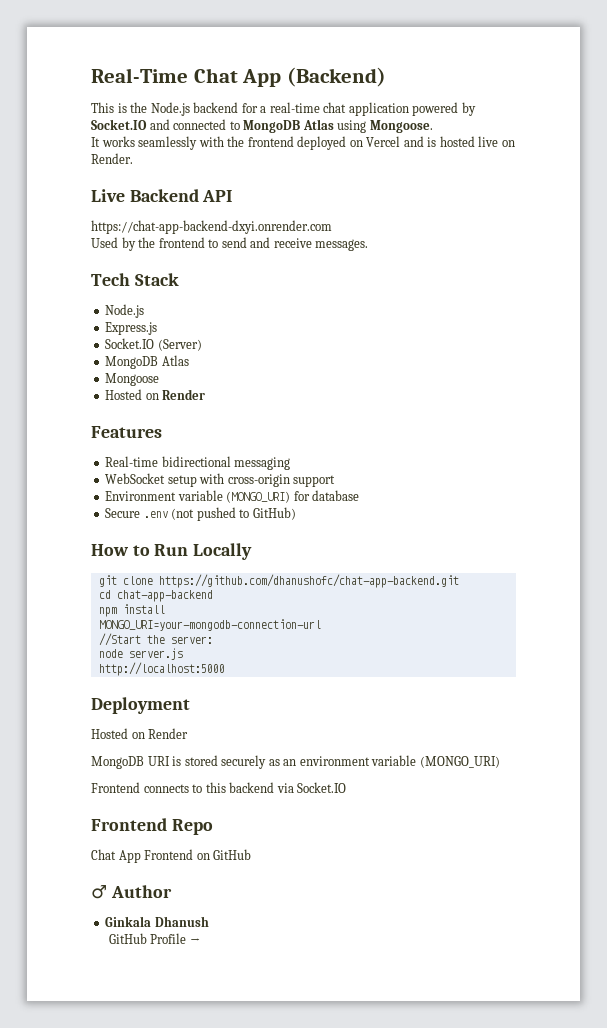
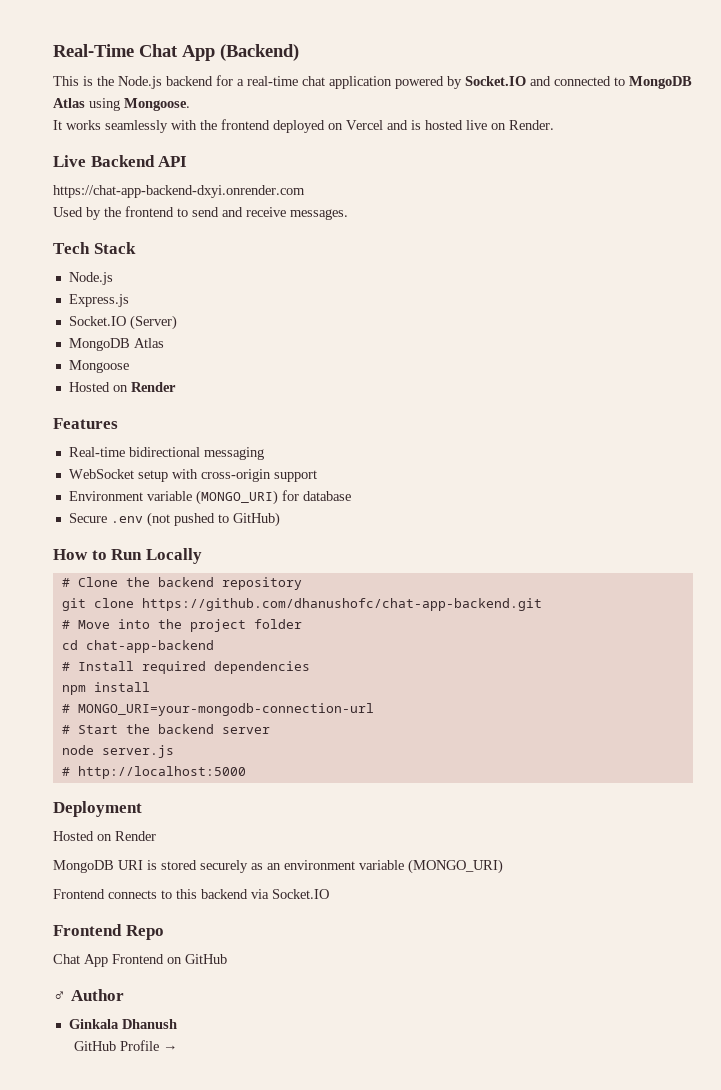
[98,574,459,588] [98,590,213,602] git clone https://github.com/dhanushofc/chat-app-backend.git // cd chat-app-backend -> [61,577,302,590] [61,598,542,611] [61,619,302,632] [61,640,214,653] [61,661,310,674] # Clone the backend repository // git clone https://github.com/dhanushofc/chat-app-backend.git // # Move into the project folder // cd chat-app-backend // # Install required dependencies
(165, 609) none -> [61,704,70,713] #
[98,633,213,646] //Start the server: -> [61,724,270,734] # Start the backend server
(183, 654) none -> [61,767,70,776] #

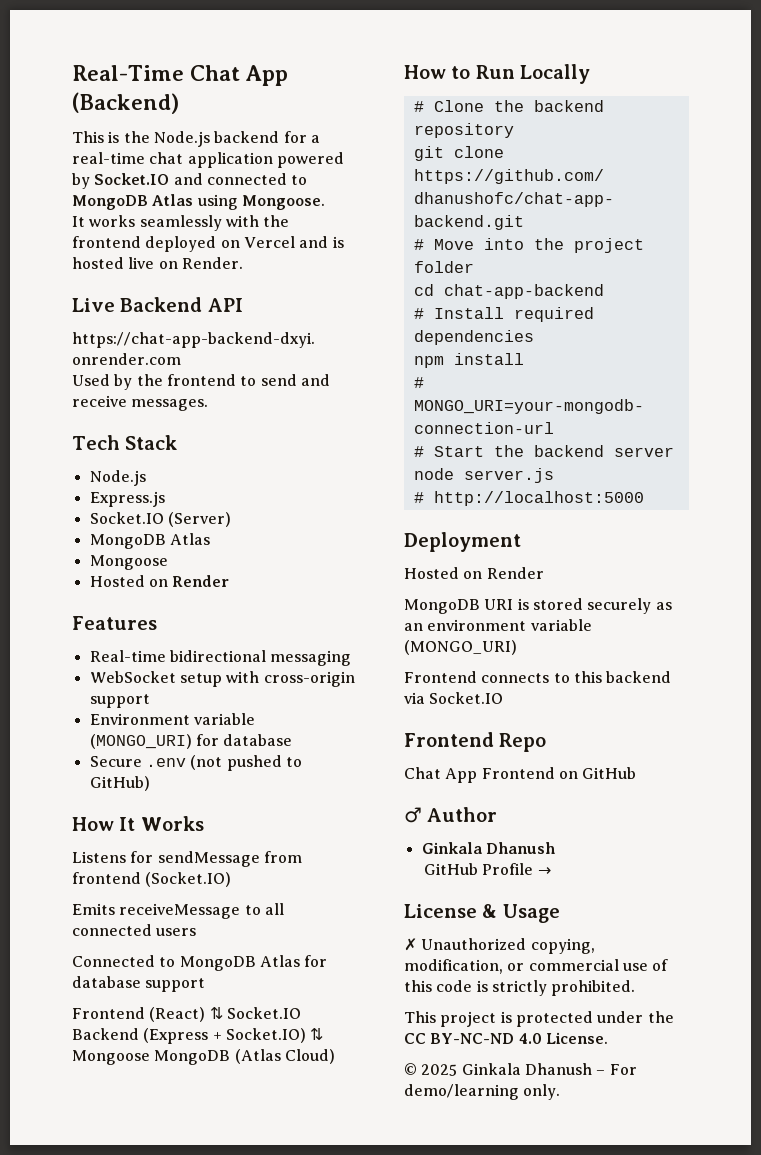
(280, 519) none -> [72,816,204,831] [72,851,302,867] [72,872,232,887] [72,903,284,919] [72,924,197,936] [72,955,328,971] [72,976,206,992] [72,1007,301,1022] [72,1028,324,1044] [72,1049,335,1065] // How It Works // Listens for sendMessage from frontend (Socket.IO) // Emits receiveMessage to all connected users // Connected to MongoDB Atlas for database support // Frontend (React) ⇅ Socket.IO Backend (Express + Socket.IO) ⇅ Mongoose MongoDB (Atlas Cloud)
(178, 1048) none -> [404,904,560,923] [404,938,595,954] [404,959,669,974] [404,980,636,996] [404,1011,674,1027] [404,1032,608,1044] [404,1063,637,1076] [404,1084,561,1100] // License & Usage // ✗ Unauthorized copying, modification, or commercial use of this code is strictly prohibited. // This project is protected under the CC BY-NC-ND 4.0 License. // © 2025 Ginkala Dhanush – For demo/learning only.

